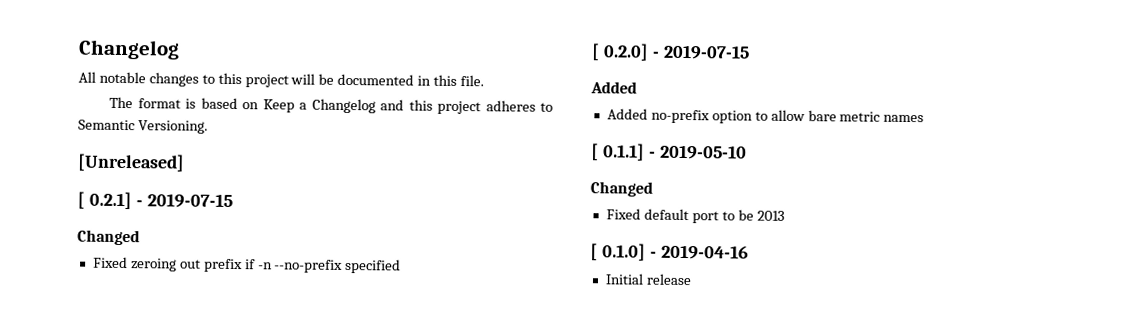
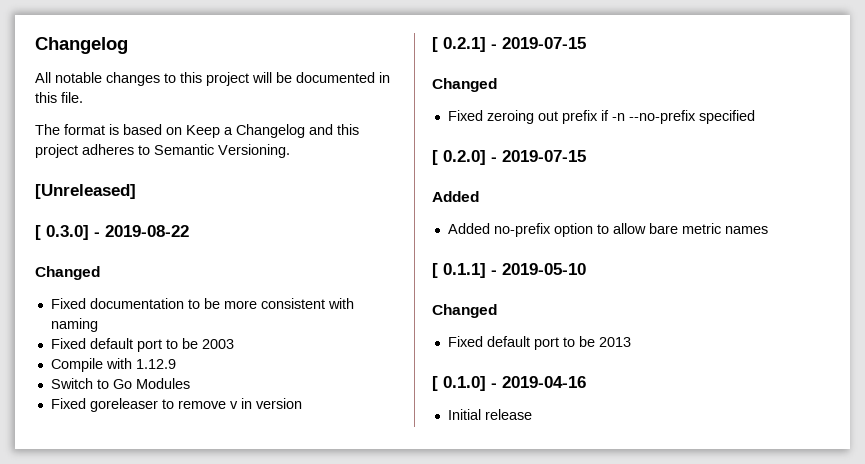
(185, 162) none -> [35,225,189,240] [35,266,100,280] [50,298,354,309] [50,318,98,332] [50,338,234,352] [50,358,176,372] [50,378,190,389] [50,398,302,412] // [ 0.3.0] - 2019-08-22 // Changed // Fixed documentation to be more consistent with naming // Fixed default port to be 2003 // Compile with 1.12.9 // Switch to Go Modules // Fixed goreleaser to remove v in version

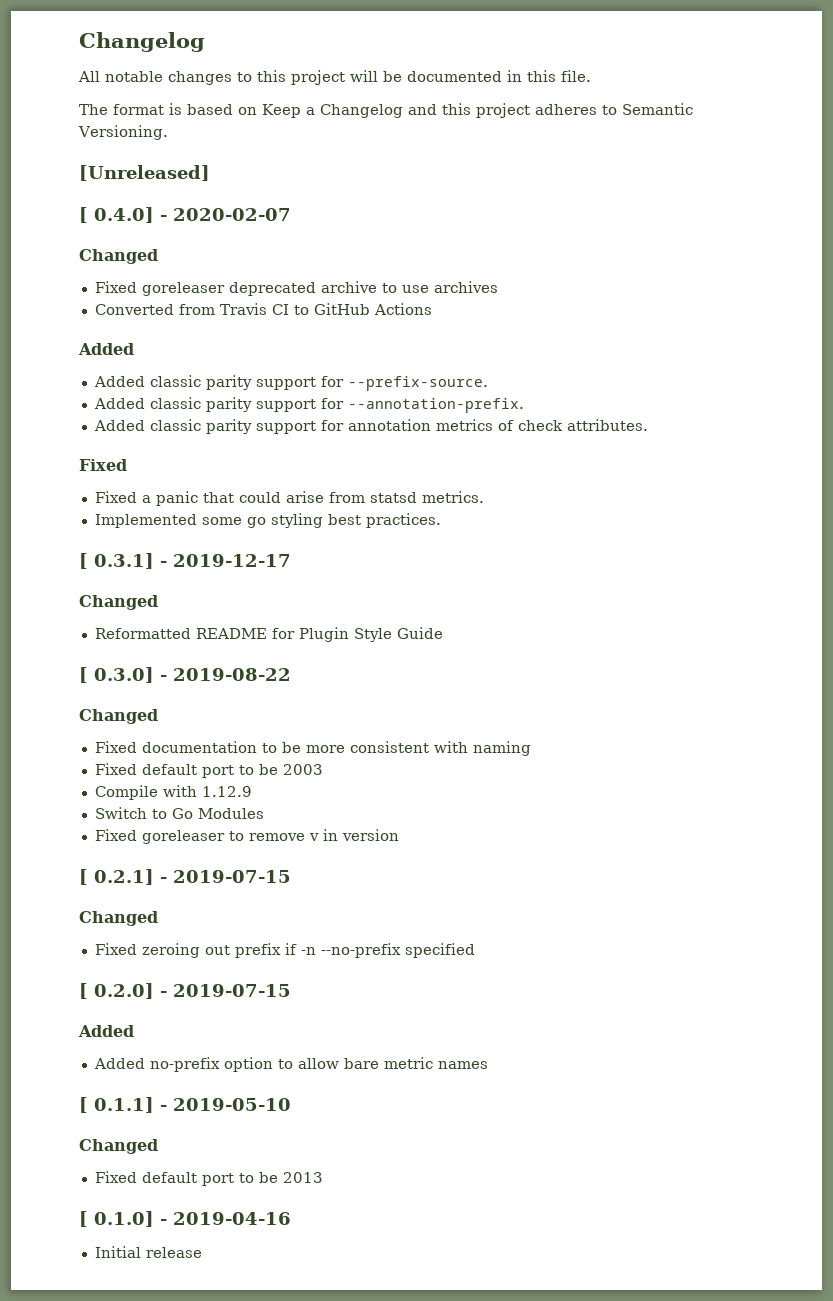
(136, 191) none -> [79,207,291,223] [79,249,158,264] [94,281,498,296] [94,303,432,315] [78,343,134,355] [93,375,488,391] [93,397,524,413] [93,419,648,434] [79,459,127,471] [94,491,484,506] [94,513,441,528] [79,553,291,569] [79,595,158,610] [94,627,443,642] // [ 0.4.0] - 2020-02-07 // Changed // Fixed goreleaser deprecated archive to use archives // Converted from Travis CI to GitHub Actions // Added // Added classic parity support for --prefix-source. // Added classic parity support for --annotation-prefix. // Added classic parity support for annotation metrics of check attributes. // Fixed // Fixed a panic that could arise from statsd metrics. // Implemented some go styling best practices. // [ 0.3.1] - 2019-12-17 // Changed // Reformatted README for Plugin Style Guide

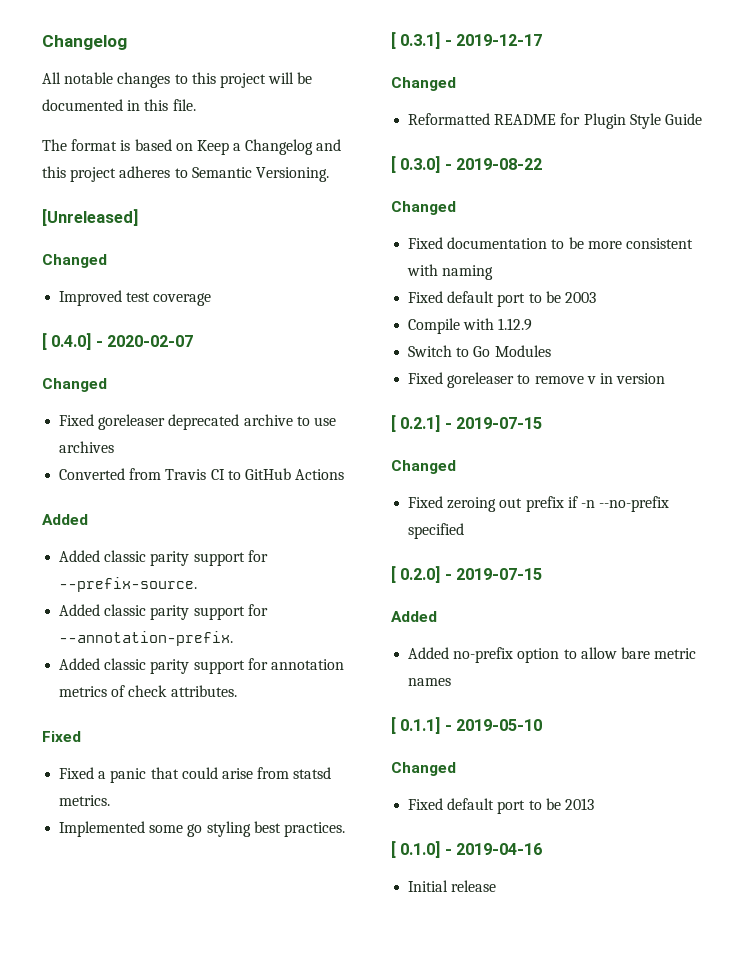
(210, 173) none -> [42,254,107,268] [59,290,212,306] // Changed // Improved test coverage

